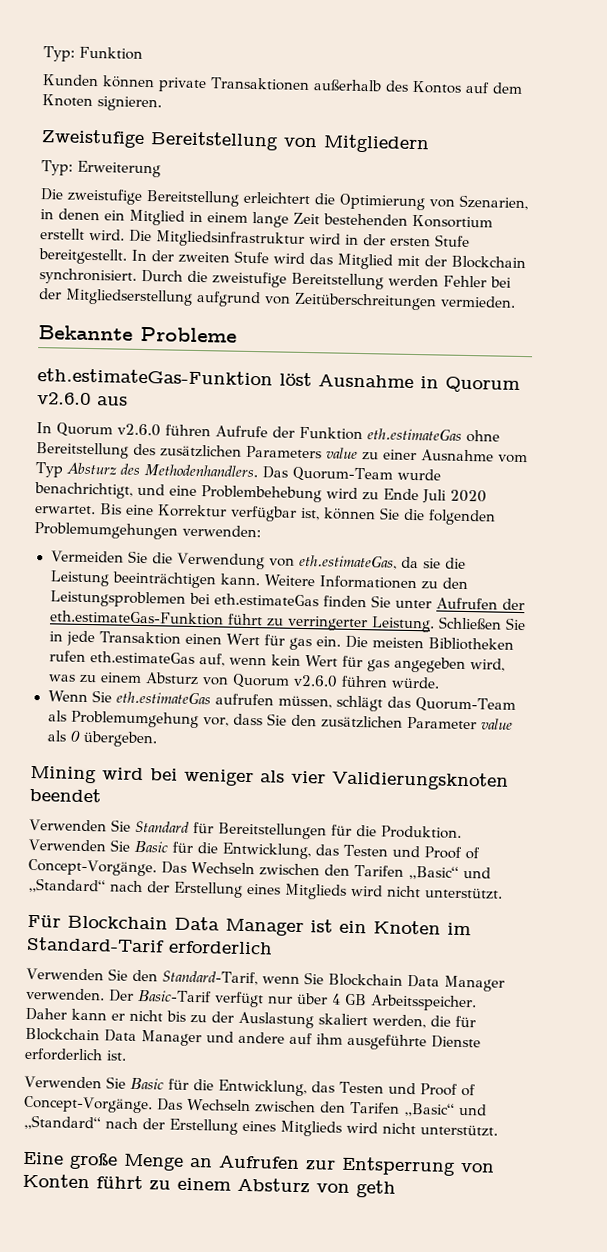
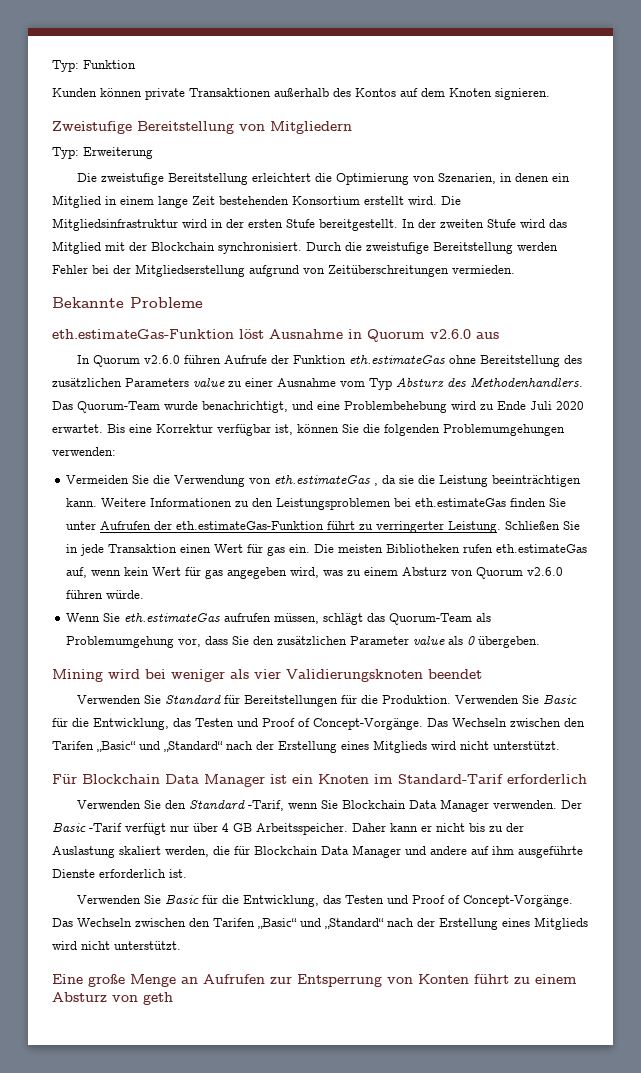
[299,554,398,570] eth.estimateGas, -> [274,475,379,486] eth.estimateGas ,
[161,970,258,986] Standard-Tarif, -> [189,800,285,811] Standard -Tarif,
[138,990,212,1003] Basic-Tarif -> [52,822,122,832] Basic -Tarif

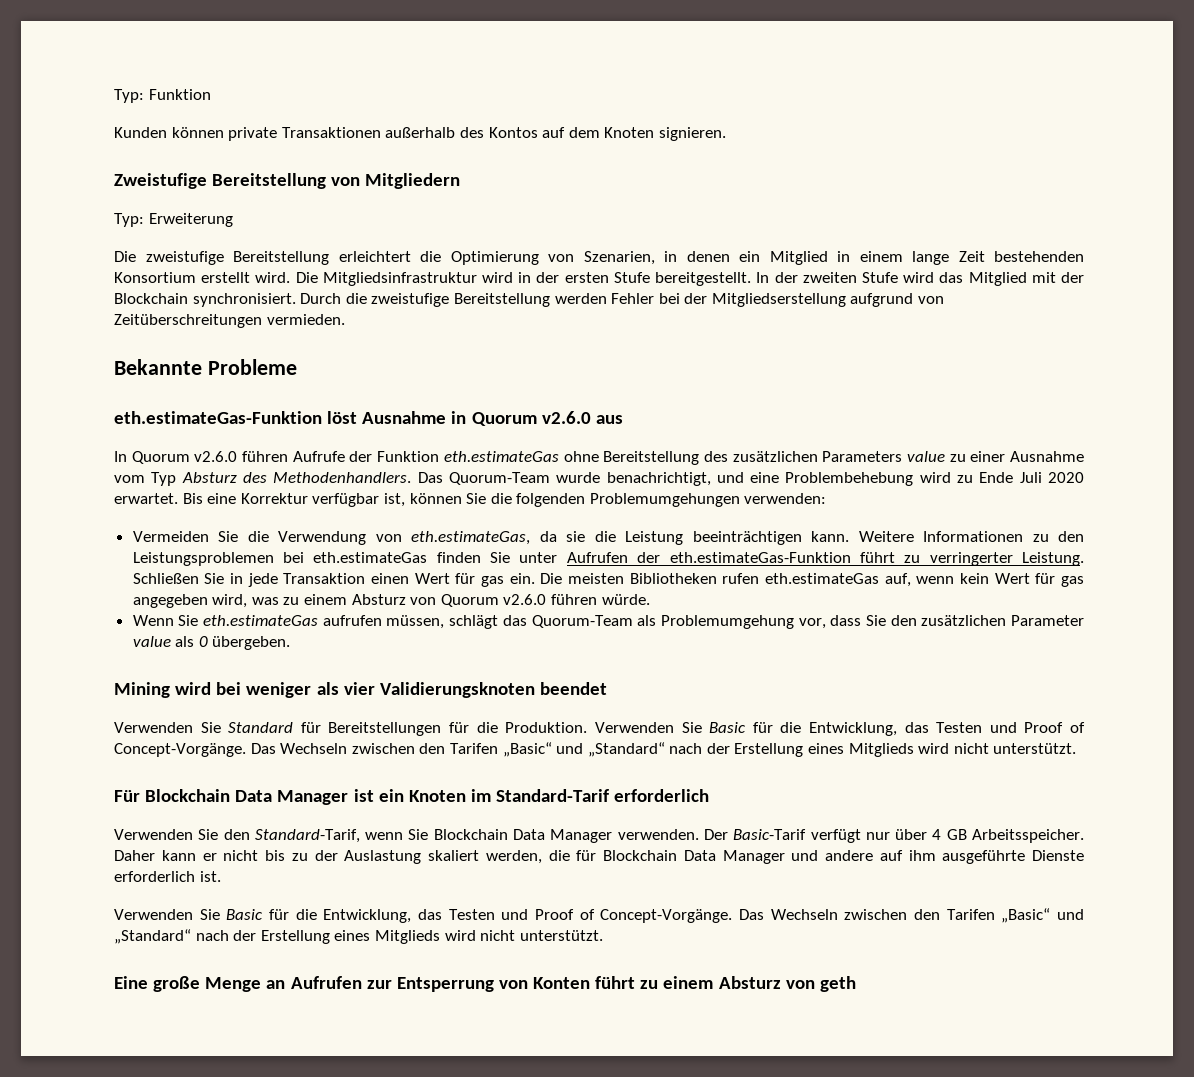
[274,475,379,486] eth.estimateGas , -> [411,531,531,545] eth.estimateGas,
[189,800,285,811] Standard -Tarif, -> [254,829,360,843] Standard-Tarif,
[52,822,122,832] Basic -Tarif -> [733,829,807,840] Basic-Tarif

